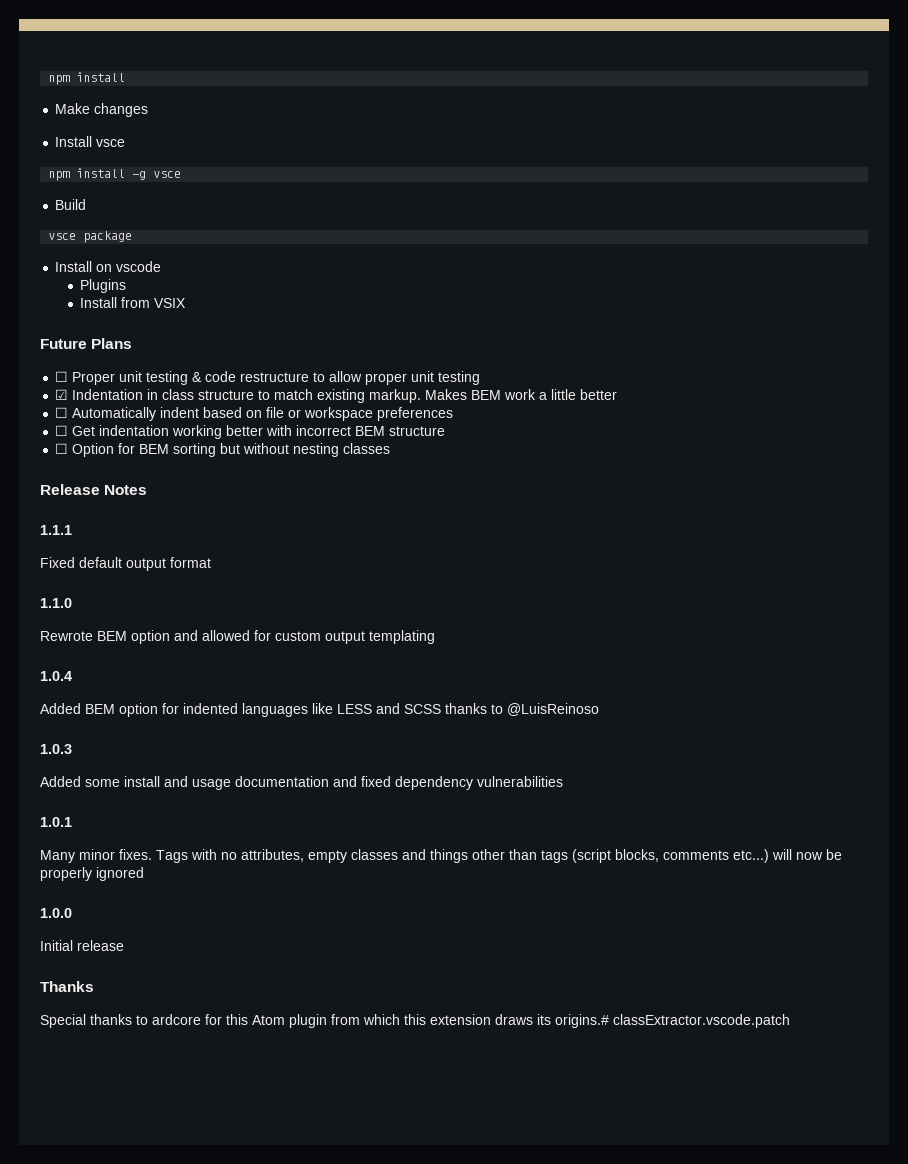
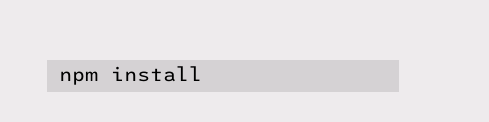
[48,72,126,85] [55,103,149,117] [55,136,126,147] [48,168,182,181] [55,199,87,210] [48,231,133,243] [55,261,162,272] [80,279,127,293] [80,297,187,308] [40,338,133,349] [55,371,481,385] [55,389,618,403] [55,407,454,421] [55,425,446,439] [55,443,391,457] [40,484,148,495] [40,525,72,535] [40,557,211,571] [40,598,72,608] [40,630,435,644] [40,671,72,681] [40,703,599,717] [40,744,72,754] [40,776,563,790] [40,817,72,827] [40,849,842,863] [40,867,144,881] [40,908,72,918] [40,940,124,951] [40,981,94,992] [40,1014,790,1028] npm install // Make changes // Install vsce // npm install -g vsce // Build // vsce package // Install on vscode // Plugins // Install from VSIX // Future Plans // ☐ Proper unit testing & code restructure to allow proper unit testing // ☑ Indentation in class structure to match existing markup. Makes BEM work a little better // ☐ Automatically indent based on file or workspace preferences // ☐ Get indentation working better with incorrect BEM structure // ☐ Option for BEM sorting but without nesting classes // Release Notes // 1.1.1 // Fixed default output format // 1.1.0 // Rewrote BEM option and allowed for custom output templating // 1.0.4 // Added BEM option for indented languages like LESS and SCSS thanks to @LuisReinoso // 1.0.3 // Added some install and usage documentation and fixed dependency vulnerabilities // 1.0.1 // Many minor fixes. Tags with no attributes, empty classes and things other than tags (script blocks, comments etc...) will now be properly ignored // 1.0.0 // Initial release // Thanks // Special thanks to ardcore for this Atom plugin from which this extension draws its origins.# classExtractor.vscode.patch -> [59,66,202,85] npm install

